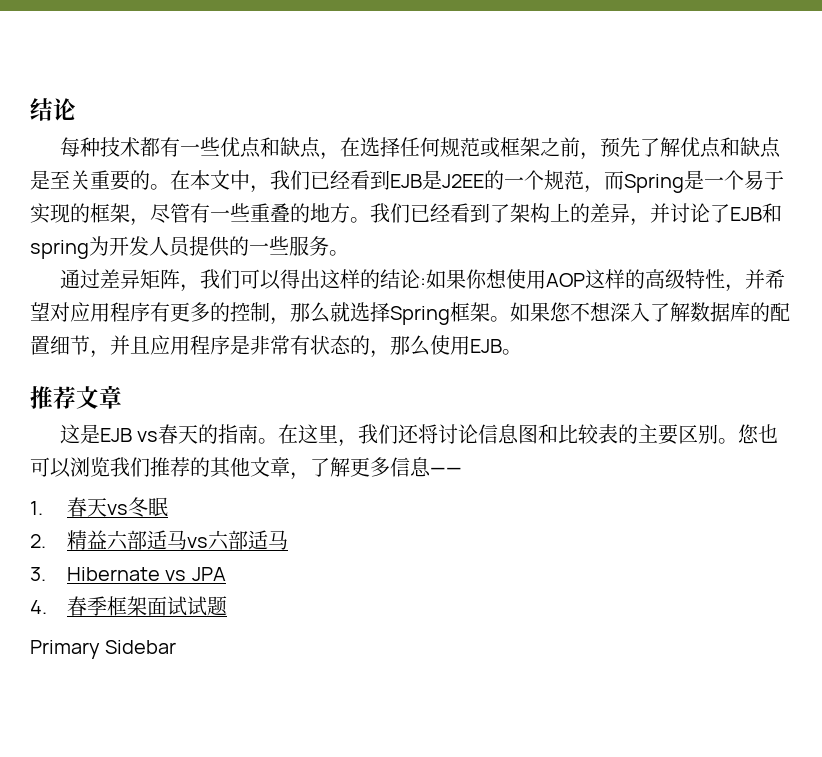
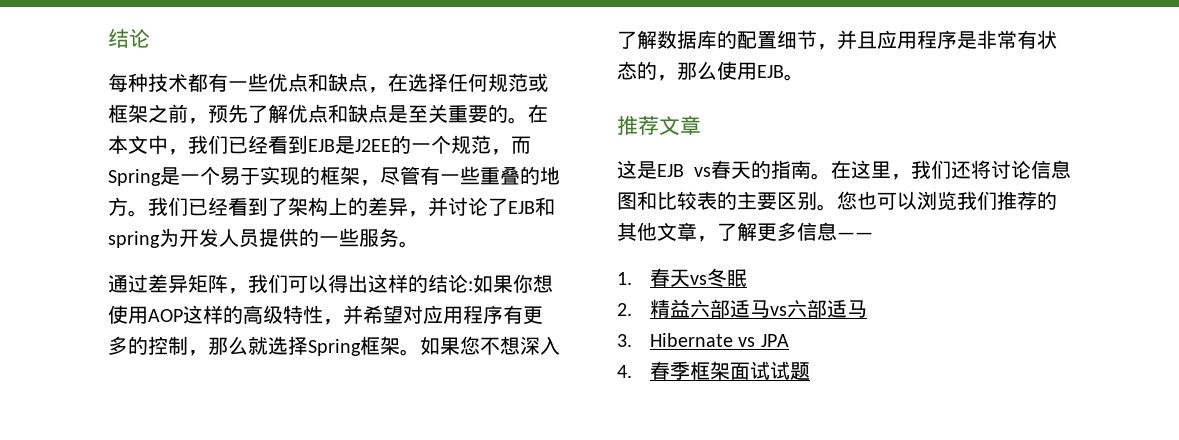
[30,640,177,659] // Primary Sidebar -> (811, 371) none

